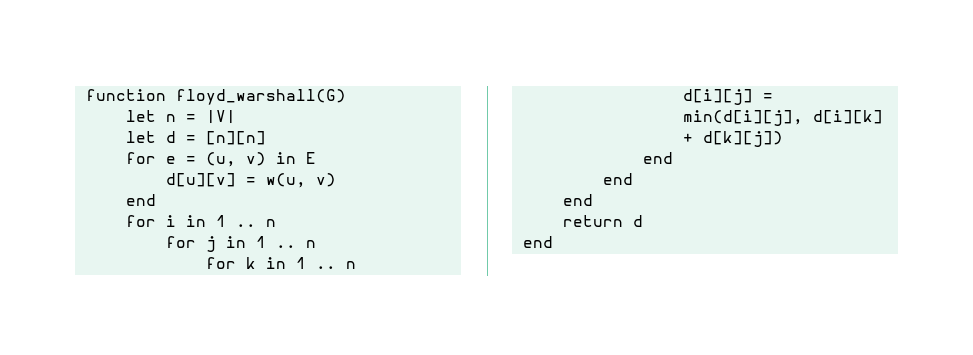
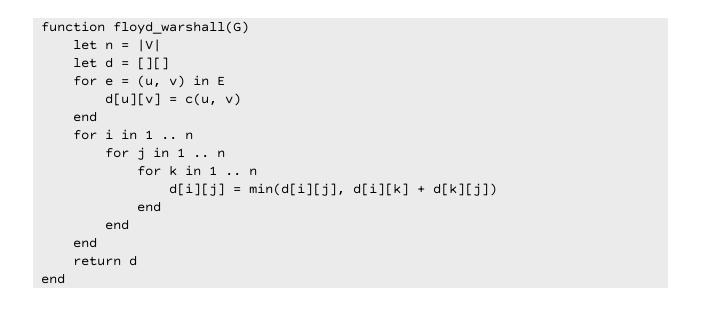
[205,131,266,145] [n][n] -> [136,57,169,70] [][]
[265,173,306,188] w(u, -> [184,93,217,106] c(u,

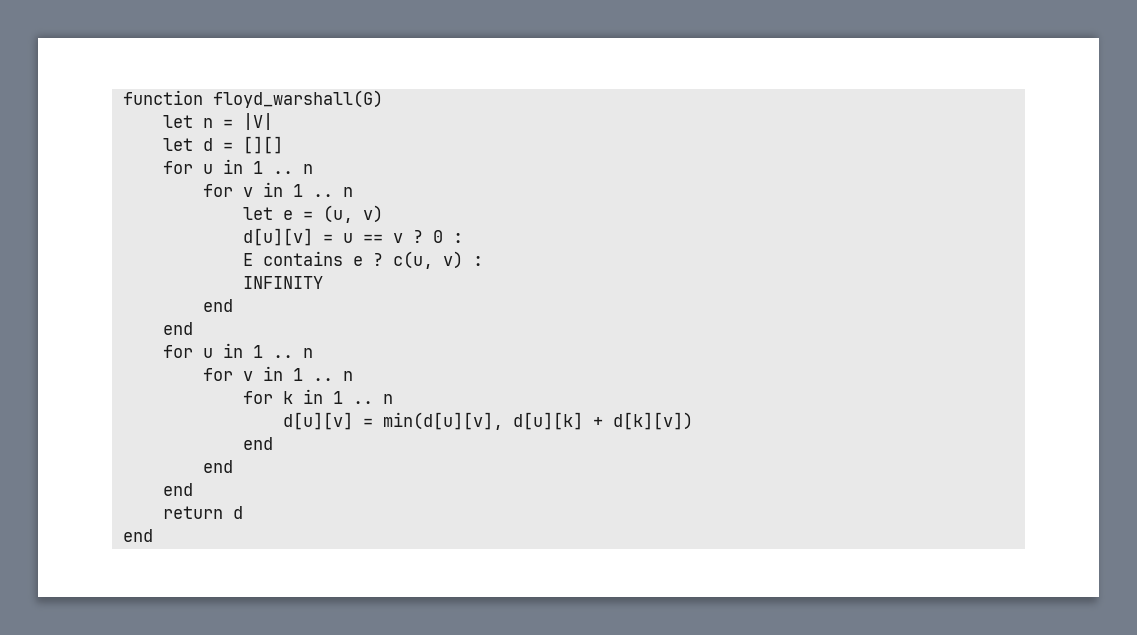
[104,75,225,88] [104,93,241,106] [72,111,97,122] [72,129,193,140] [104,147,145,160] e = (u, v) in E // d[u][v] = c(u, v) // end // for i in 1 .. n // for j -> [202,159,313,174] [202,182,353,197] [242,205,383,223] [242,228,463,246] [242,251,483,269] [242,276,323,289] [202,299,233,312] [162,322,193,335] [162,343,313,358] [202,368,253,381] u in 1 .. n // for v in 1 .. n // let e = (u, v) // d[u][v] = u == v ? 0 : // E contains e ? c(u, v) : // INFINITY // end // end // for u in 1 .. n // for v
[168,183,497,196] d[i][j] = min(d[i][j], d[i][k] + d[k][j]) -> [282,412,693,430] d[u][v] = min(d[u][v], d[u][k] + d[k][v])

